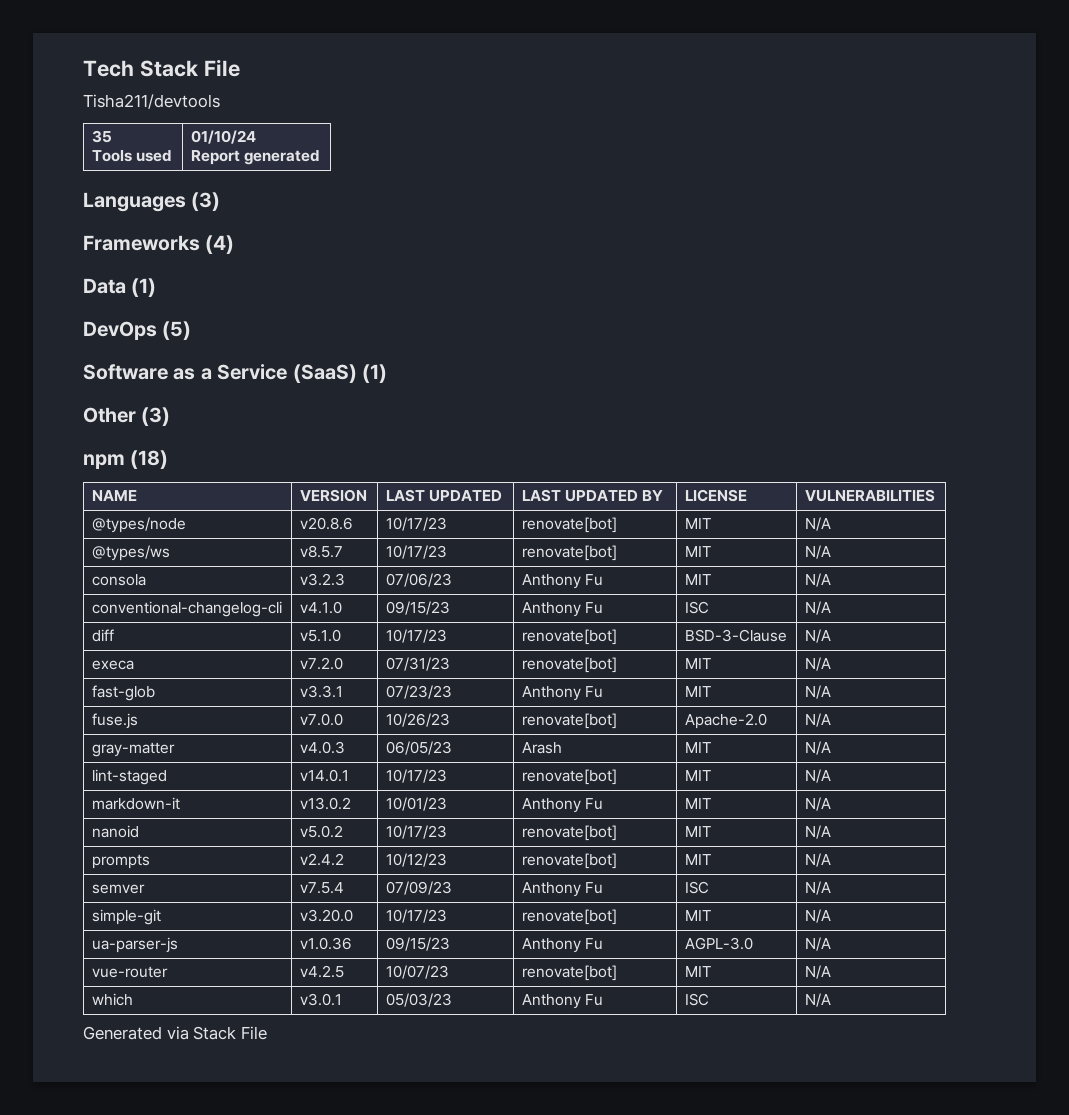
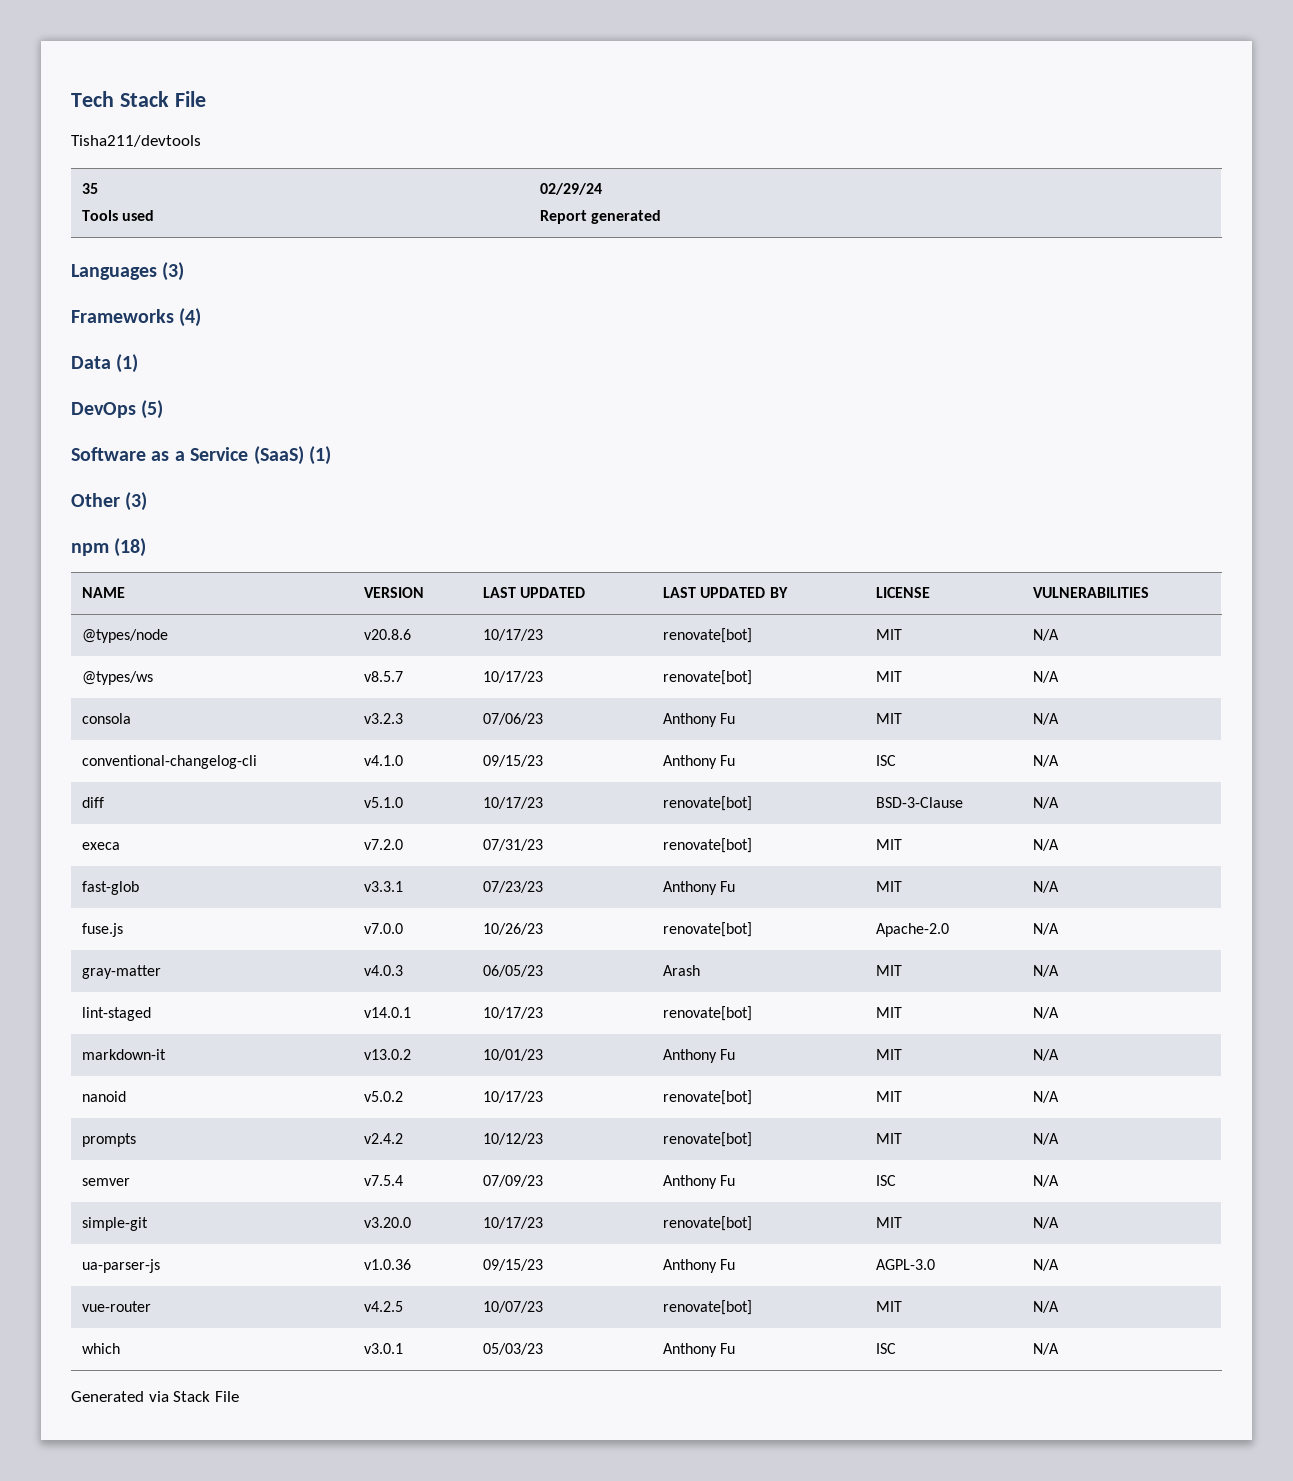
[190,130,256,144] 01/10/24 -> [540,183,603,195] 02/29/24

